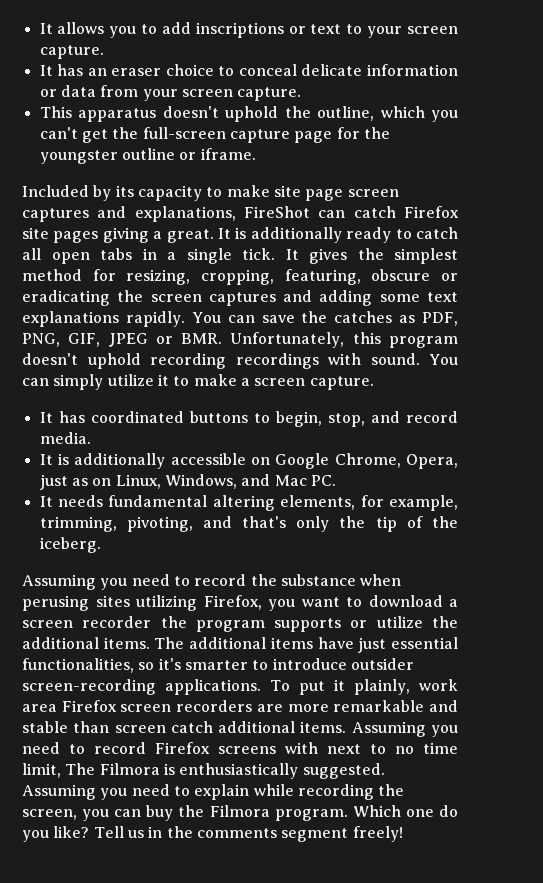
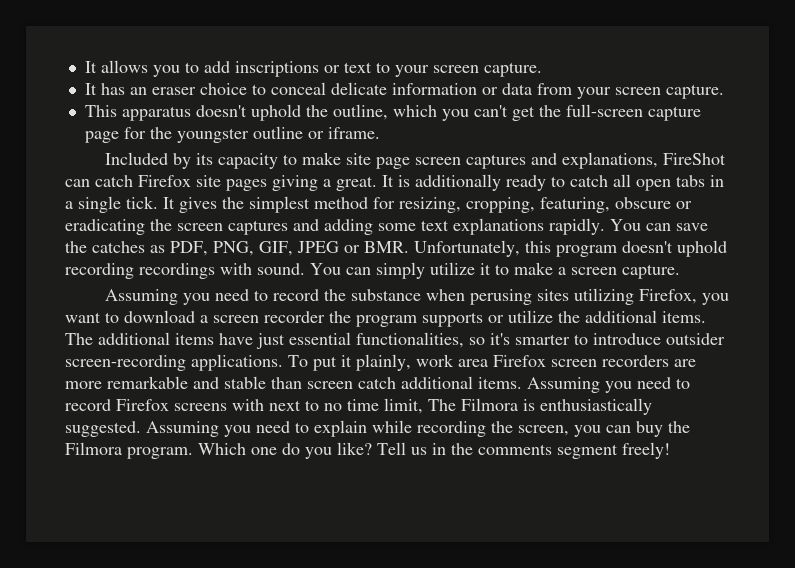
[39,411,459,427] [39,432,91,444] [39,453,458,469] [39,474,336,490] [39,495,458,511] [39,516,459,532] [39,537,101,553] // It has coordinated buttons to begin, stop, and record media. // It is additionally accessible on Google Chrome, Opera, just as on Linux, Windows, and Mac PC. // It needs fundamental altering elements, for example, trimming, pivoting, and that's only the tip of the iceberg. -> (680, 271) none

